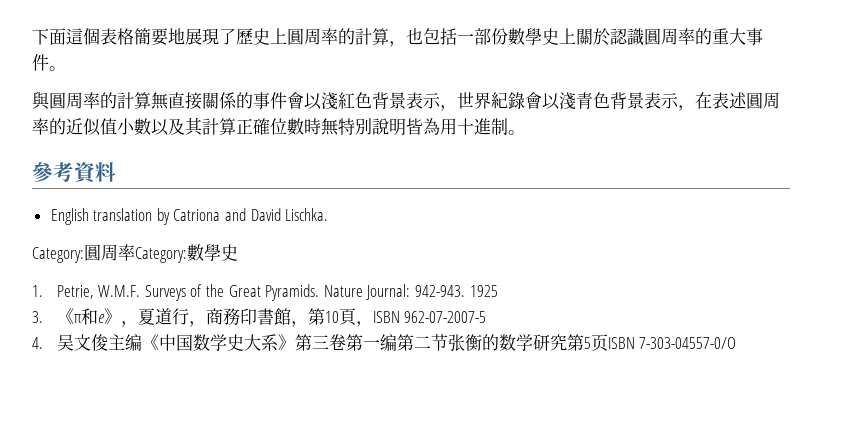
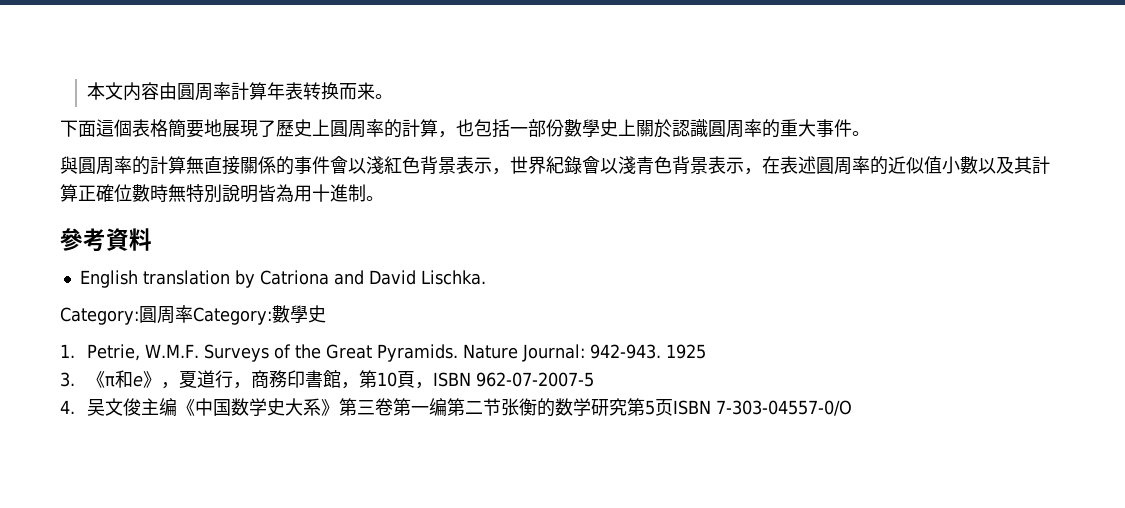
(32, 36) none -> [87,82,394,101] 本文内容由圓周率計算年表转换而来。 //

